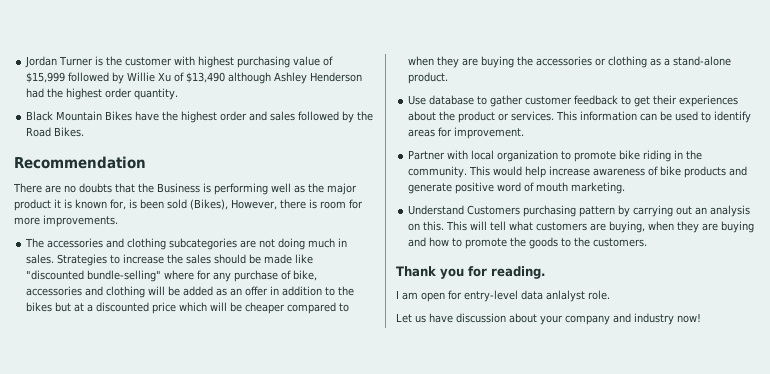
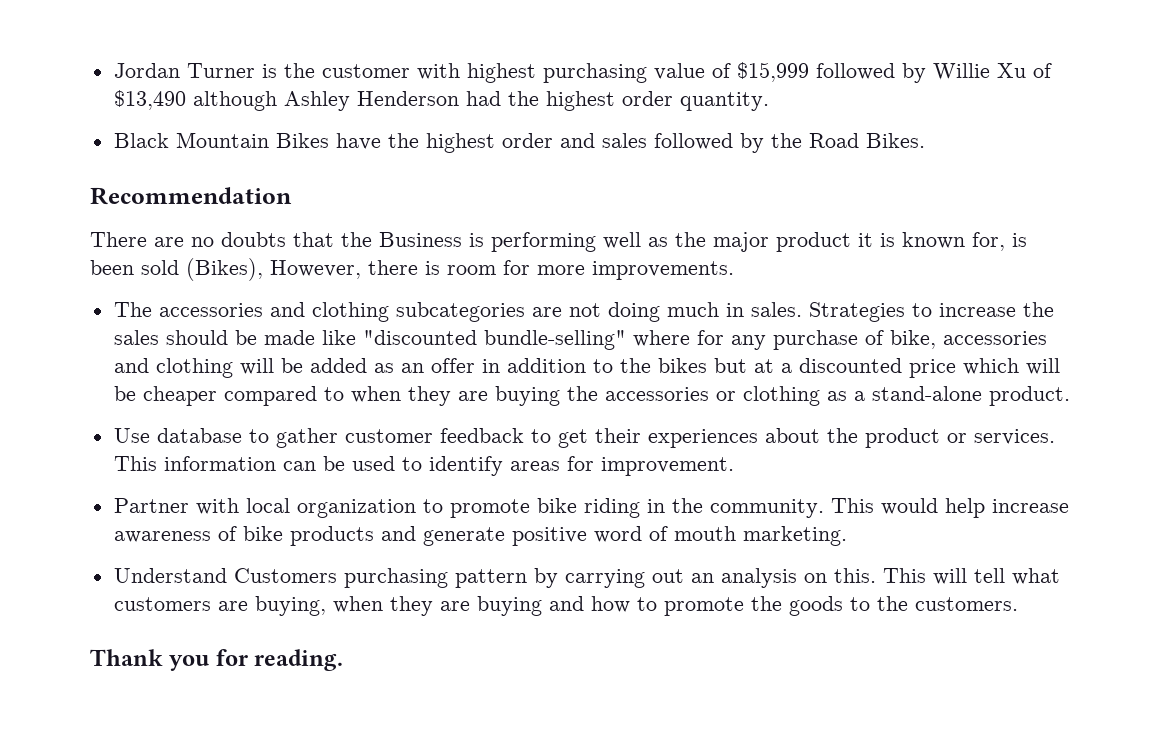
[396,290,610,302] [396,313,701,325] // I am open for entry-level data anlalyst role. // Let us have discussion about your company and industry now! -> (344, 660) none

